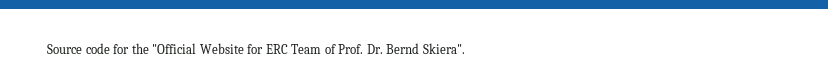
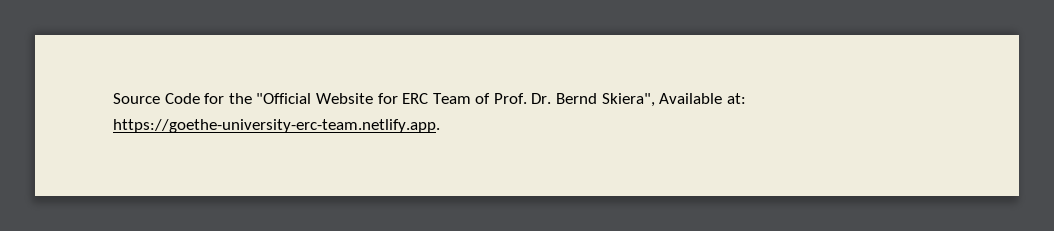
[85,43,110,54] code -> [164,93,200,104] Code
[422,43,465,54] Skiera". -> [601,93,746,107] [113,119,440,133] Skiera", Available at: https://goethe-university-erc-team.netlify.app.

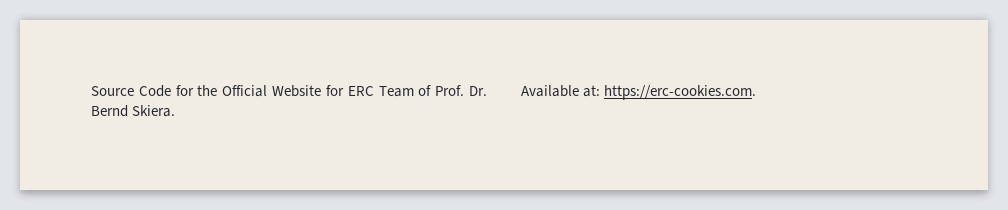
[256,93,312,104] "Official -> [222,85,268,97] Official
[601,93,655,107] Skiera", -> [132,105,176,117] Skiera. //
[113,119,440,133] https://goethe-university-erc-team.netlify.app. -> [604,85,757,100] https://erc-cookies.com.

